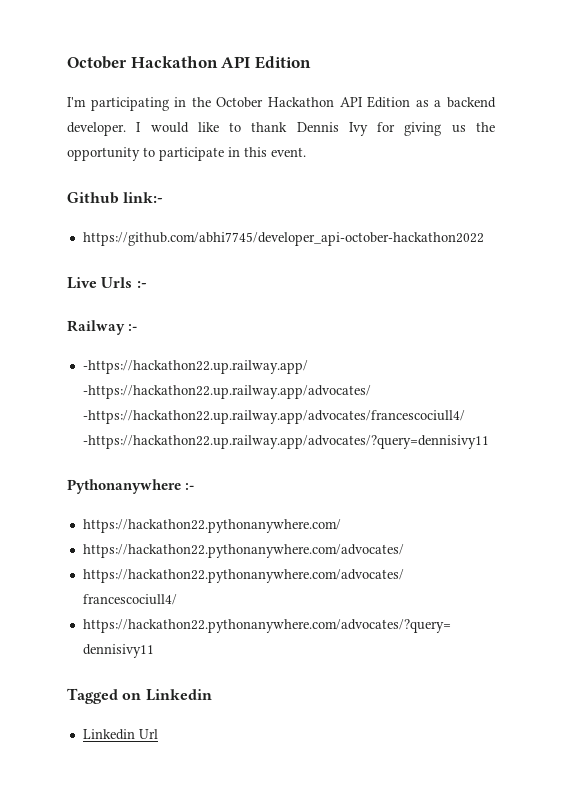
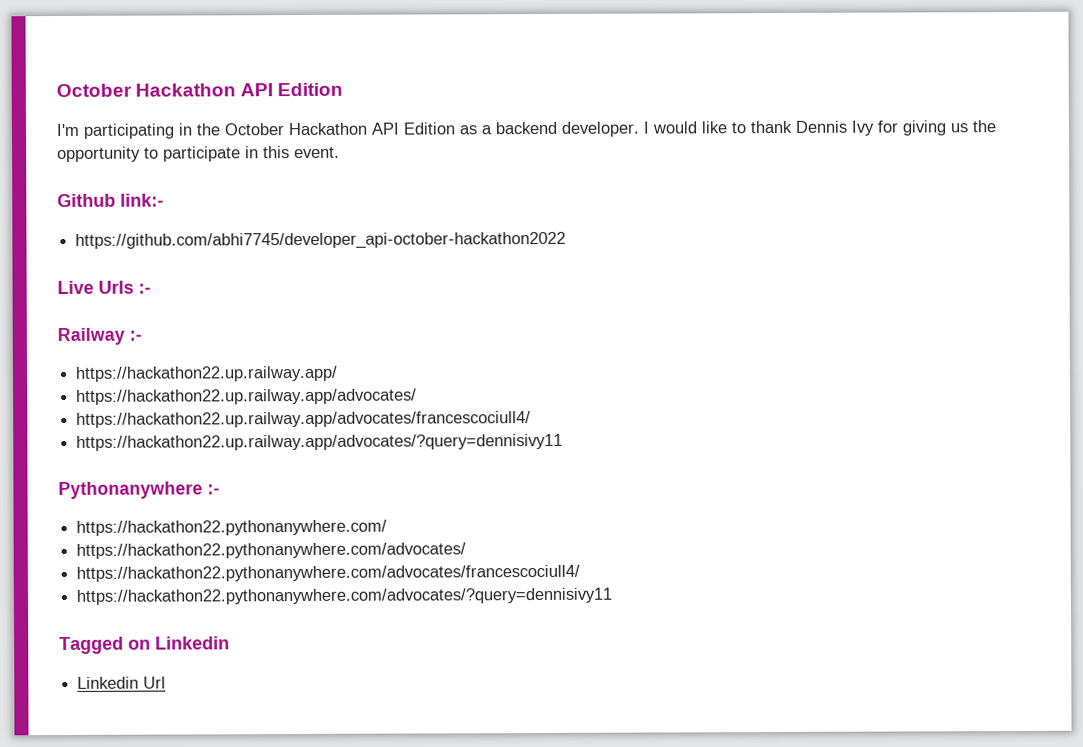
[82,360,308,374] [82,385,371,399] [82,410,465,424] [82,435,489,449] -https://hackathon22.up.railway.app/ -https://hackathon22.up.railway.app/advocates/ -https://hackathon22.up.railway.app/advocates/francescociull4/ -https://hackathon22.up.railway.app/advocates/?query=dennisivy11 -> [75,365,339,382] [76,388,418,405] [76,411,532,428] [76,433,564,451] https://hackathon22.up.railway.app/ // https://hackathon22.up.railway.app/advocates/ // https://hackathon22.up.railway.app/advocates/francescociull4/ // https://hackathon22.up.railway.app/advocates/?query=dennisivy11

